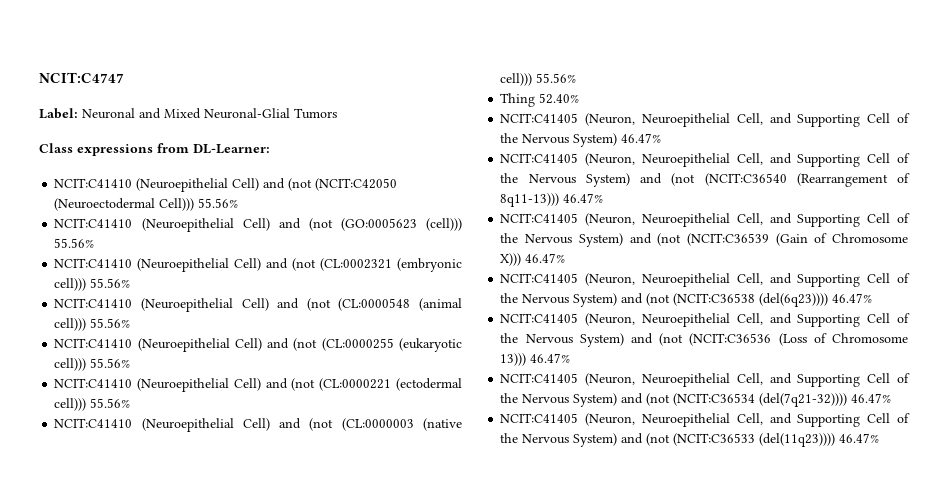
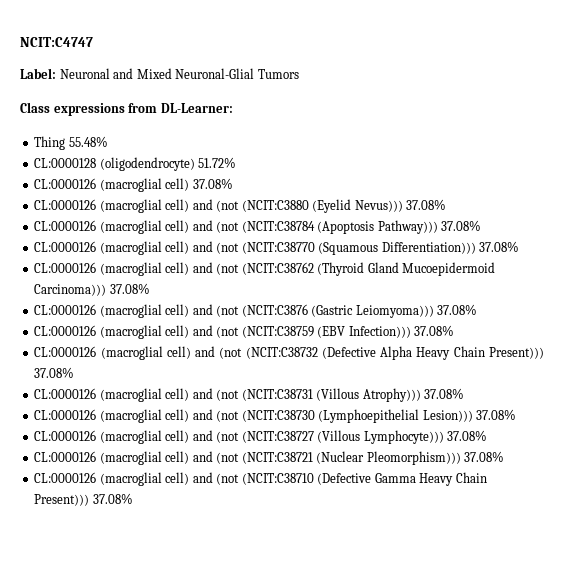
[54,178,398,192] [54,198,239,211] [54,218,463,232] [54,238,95,248] [54,258,462,272] [54,278,131,291] [54,298,463,312] [54,318,131,331] [54,338,462,352] [54,358,131,371] [54,378,462,392] [54,398,131,411] [54,418,462,432] [500,73,577,86] [500,93,580,107] [500,113,910,127] [500,133,662,147] [500,153,910,167] [500,173,910,187] [500,193,604,207] [500,213,910,227] [500,233,908,247] [500,253,566,266] [500,273,910,287] [500,293,873,307] [500,313,910,327] [500,333,908,347] [500,353,571,366] [500,373,910,387] [500,393,892,407] [500,413,910,427] [500,433,880,447] NCIT:C41410 (Neuroepithelial Cell) and (not (NCIT:C42050 (Neuroectodermal Cell))) 55.56% // NCIT:C41410 (Neuroepithelial Cell) and (not (GO:0005623 (cell))) 55.56% // NCIT:C41410 (Neuroepithelial Cell) and (not (CL:0002321 (embryonic cell))) 55.56% // NCIT:C41410 (Neuroepithelial Cell) and (not (CL:0000548 (animal cell))) 55.56% // NCIT:C41410 (Neuroepithelial Cell) and (not (CL:0000255 (eukaryotic cell))) 55.56% // NCIT:C41410 (Neuroepithelial Cell) and (not (CL:0000221 (ectodermal cell))) 55.56% // NCIT:C41410 (Neuroepithelial Cell) and (not (CL:0000003 (native cell))) 55.56% // Thing 52.40% // NCIT:C41405 (Neuron, Neuroepithelial Cell, and Supporting Cell of the Nervous System) 46.47% // NCIT:C41405 (Neuron, Neuroepithelial Cell, and Supporting Cell of the Nervous System) and (not (NCIT:C36540 (Rearrangement of 8q11-13))) 46.47% // NCIT:C41405 (Neuron, Neuroepithelial Cell, and Supporting Cell of the Nervous System) and (not (NCIT:C36539 (Gain of Chromosome X))) 46.47% // NCIT:C41405 (Neuron, Neuroepithelial Cell, and Supporting Cell of the Nervous System) and (not (NCIT:C36538 (del(6q23)))) 46.47% // NCIT:C41405 (Neuron, Neuroepithelial Cell, and Supporting Cell of the Nervous System) and (not (NCIT:C36536 (Loss of Chromosome 13))) 46.47% // NCIT:C41405 (Neuron, Neuroepithelial Cell, and Supporting Cell of the Nervous System) and (not (NCIT:C36534 (del(7q21-32)))) 46.47% // NCIT:C41405 (Neuron, Neuroepithelial Cell, and Supporting Cell of the Nervous System) and (not (NCIT:C36533 (del(11q23)))) 46.47% -> [34,136,108,150] [34,157,237,171] [34,178,233,192] [34,199,447,213] [34,220,482,234] [34,241,520,255] [34,262,496,276] [34,283,150,296] [34,304,478,318] [34,325,455,339] [34,346,544,360] [34,367,75,378] [34,388,465,402] [34,409,517,423] [34,430,488,444] [34,451,505,465] [34,472,487,486] [34,493,133,506] Thing 55.48% // CL:0000128 (oligodendrocyte) 51.72% // CL:0000126 (macroglial cell) 37.08% // CL:0000126 (macroglial cell) and (not (NCIT:C3880 (Eyelid Nevus))) 37.08% // CL:0000126 (macroglial cell) and (not (NCIT:C38784 (Apoptosis Pathway))) 37.08% // CL:0000126 (macroglial cell) and (not (NCIT:C38770 (Squamous Differentiation))) 37.08% // CL:0000126 (macroglial cell) and (not (NCIT:C38762 (Thyroid Gland Mucoepidermoid Carcinoma))) 37.08% // CL:0000126 (macroglial cell) and (not (NCIT:C3876 (Gastric Leiomyoma))) 37.08% // CL:0000126 (macroglial cell) and (not (NCIT:C38759 (EBV Infection))) 37.08% // CL:0000126 (macroglial cell) and (not (NCIT:C38732 (Defective Alpha Heavy Chain Present))) 37.08% // CL:0000126 (macroglial cell) and (not (NCIT:C38731 (Villous Atrophy))) 37.08% // CL:0000126 (macroglial cell) and (not (NCIT:C38730 (Lymphoepithelial Lesion))) 37.08% // CL:0000126 (macroglial cell) and (not (NCIT:C38727 (Villous Lymphocyte))) 37.08% // CL:0000126 (macroglial cell) and (not (NCIT:C38721 (Nuclear Pleomorphism))) 37.08% // CL:0000126 (macroglial cell) and (not (NCIT:C38710 (Defective Gamma Heavy Chain Present))) 37.08%

